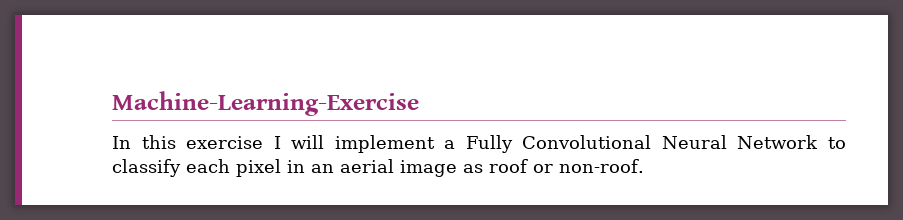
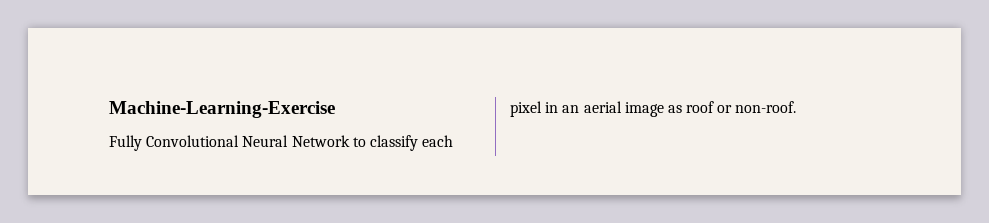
[112,135,456,153] In this exercise I will implement a -> (335, 109) none

